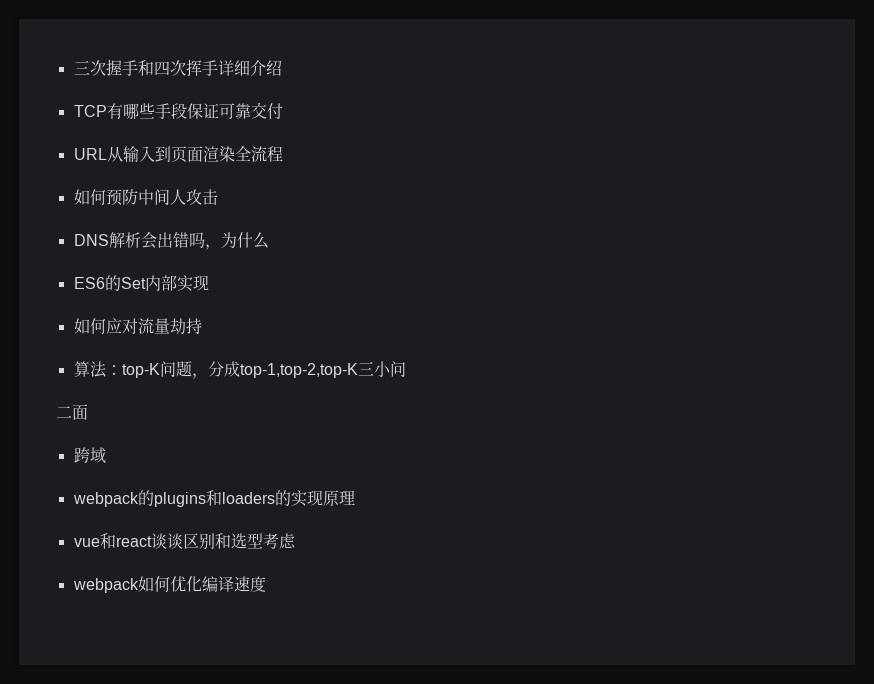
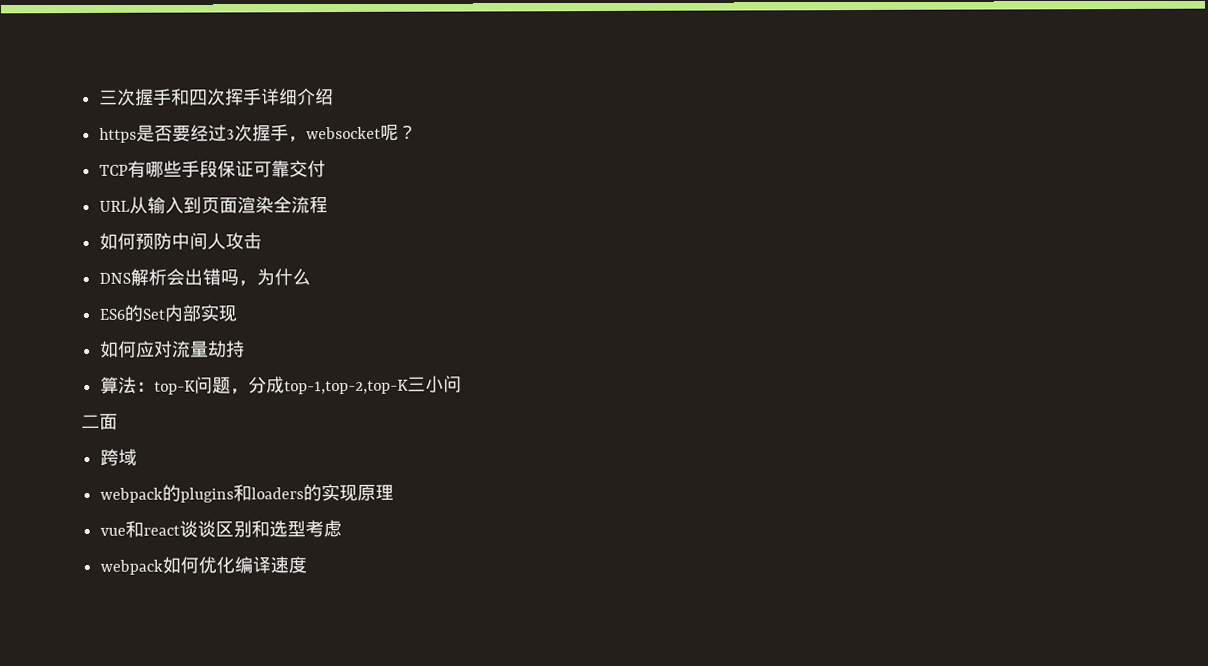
(282, 68) none -> [99,124,418,143] // https是否要经过3次握手，websocket呢？

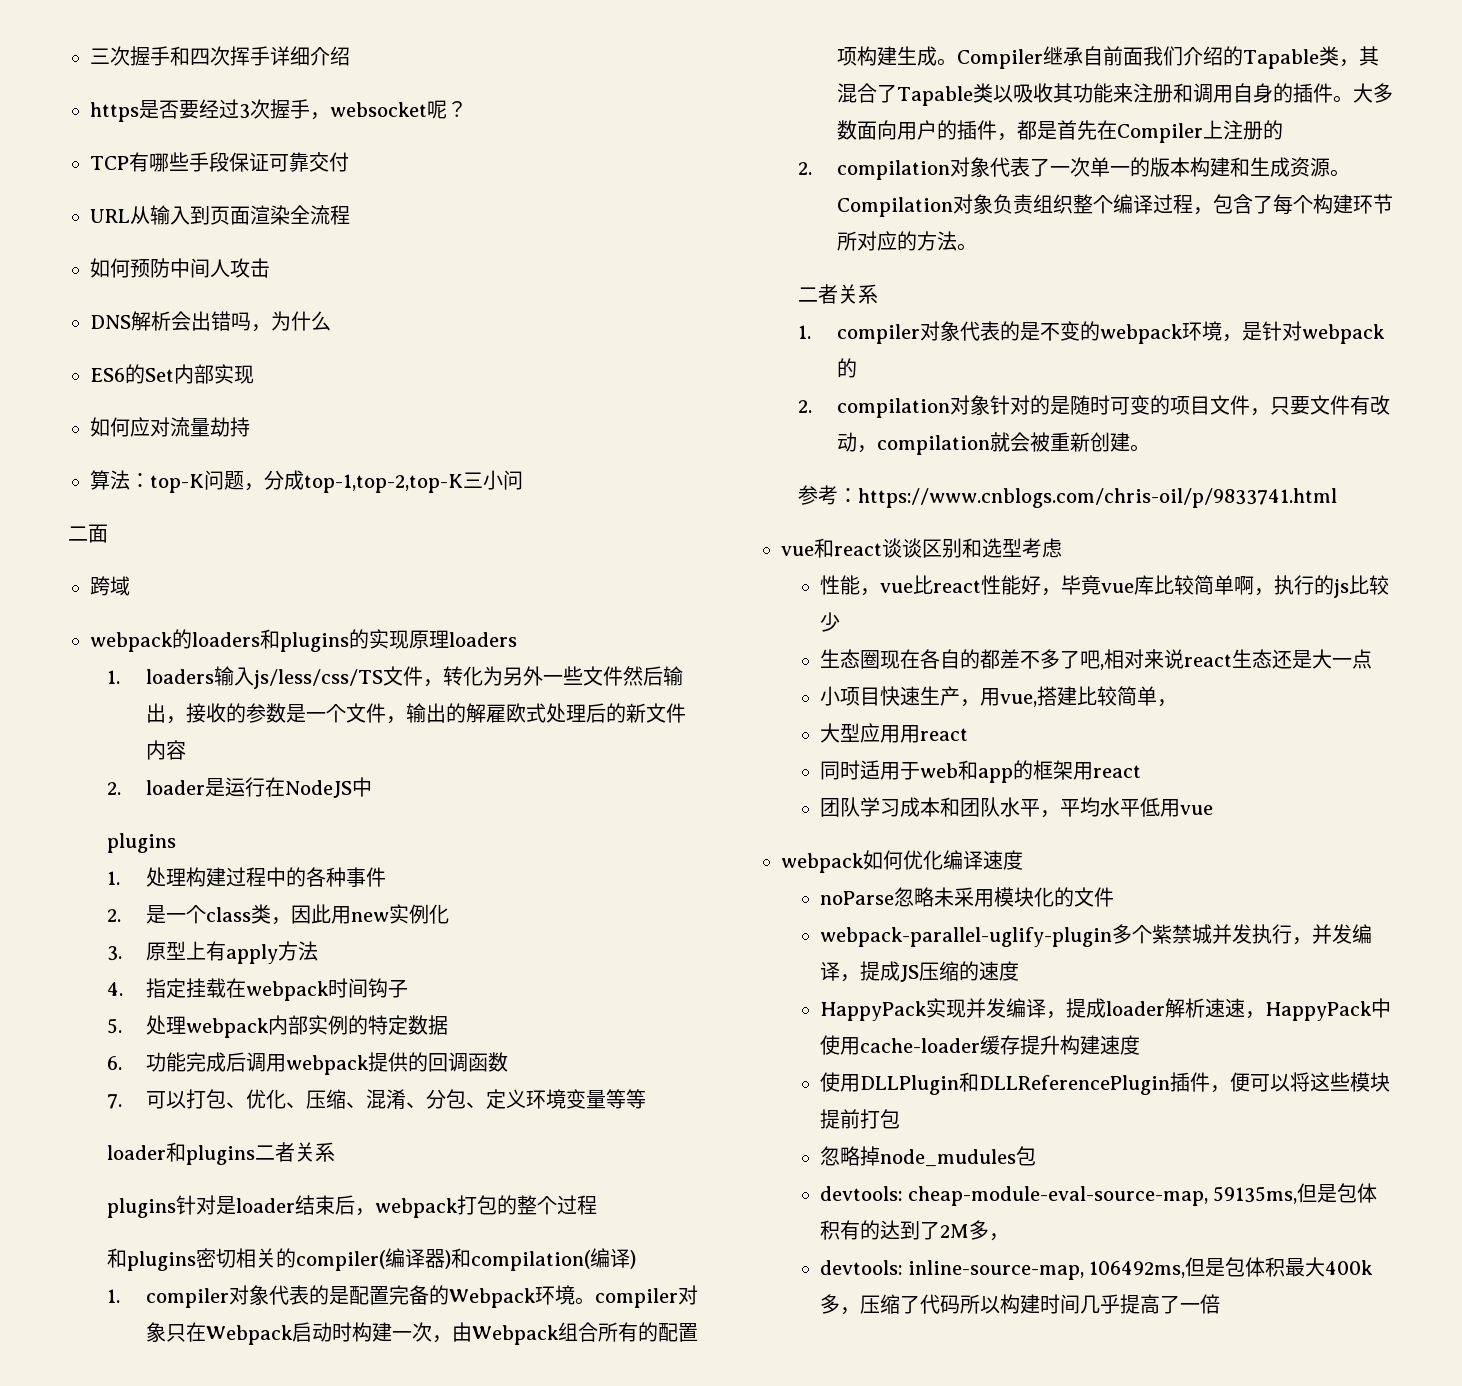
[180,484,305,503] plugins和loaders -> [192,629,349,652] loaders和plugins
(395, 492) none -> [449,632,517,647] [107,666,684,689] [146,703,687,724] [146,740,187,760] [107,777,373,798] [107,833,177,853] [107,867,387,887] [107,904,450,925] [107,941,319,964] [107,978,409,1001] [107,1015,449,1038] [107,1052,509,1075] [107,1089,647,1110] [107,1142,336,1165] [107,1195,598,1218] [107,1248,637,1271] [107,1285,699,1308] [146,1322,699,1345] [837,46,1380,69] [837,83,1394,106] [837,120,1284,143] [798,157,1351,180] [837,194,1394,217] [837,231,978,251] [798,284,879,304] [798,321,1386,344] [837,358,858,378] [798,395,1391,418] [837,432,1151,455] [798,485,1338,508] loaders // 1. loaders输入js/less/css/TS文件，转化为另外一些文件然后输出，接收的参数是一个文件，输出的解雇欧式处理后的新文件内容 // 2. loader是运行在NodeJS中 // plugins // 1.处理构建过程中的各种事件 // 2.是一个class类，因此用new实例化 // 3.原型上有apply方法 // 4.指定挂载在webpack时间钩子 // 5.处理webpack内部实例的特定数据 // 6.功能完成后调用webpack提供的回调函数 // 7.可以打包、优化、压缩、混淆、分包、定义环境变量等等 // loader和plugins二者关系 // plugins针对是loader结束后，webpack打包的整个过程 // 和plugins密切相关的compiler(编译器)和compilation(编译) // 1. compiler对象代表的是配置完备的Webpack环境。compiler对象只在Webpack启动时构建一次，由Webpack组合所有的配置项构建生成。Compiler继承自前面我们介绍的Tapable类，其混合了Tapable类以吸收其功能来注册和调用自身的插件。大多数面向用户的插件，都是首先在Compiler上注册的 // 2. compilation对象代表了一次单一的版本构建和生成资源。Compilation对象负责组织整个编译过程，包含了每个构建环节所对应的方法。 // 二者关系 // 1. compiler对象代表的是不变的webpack环境，是针对webpack的 // 2. compilation对象针对的是随时可变的项目文件，只要文件有改动，compilation就会被重新创建。 // 参考：https://www.cnblogs.com/chris-oil/p/9833741.html
(343, 529) none -> [820,575,1390,598] [820,612,841,632] [820,649,1373,670] [820,686,1178,707] [820,723,969,743] [820,760,1142,783] [820,797,1214,818] // 性能，vue比react性能好，毕竟vue库比较简单啊，执行的js比较少 // 生态圈现在各自的都差不多了吧,相对来说react生态还是大一点 // 小项目快速生产，用vue,搭建比较简单， // 大型应用用react // 同时适用于web和app的框架用react // 团队学习成本和团队水平，平均水平低用vue
(308, 565) none -> [820,887,1115,907] [820,924,1373,947] [820,961,1020,982] [820,998,1392,1021] [820,1035,1141,1055] [820,1072,1391,1095] [820,1109,901,1129] [820,1146,1037,1167] [820,1183,1377,1206] [820,1220,1010,1241] [820,1257,1373,1280] [820,1294,1221,1315] // noParse忽略未采用模块化的文件 // webpack-parallel-uglify-plugin多个紫禁城并发执行，并发编译，提成JS压缩的速度 // HappyPack实现并发编译，提成loader解析速速，HappyPack中使用cache-loader缓存提升构建速度 // 使用DLLPlugin和DLLReferencePlugin插件，便可以将这些模块提前打包 // 忽略掉node_mudules包 // devtools: cheap-module-eval-source-map, 59135ms,但是包体积有的达到了2M多， // devtools: inline-source-map, 106492ms,但是包体积最大400k多，压缩了代码所以构建时间几乎提高了一倍

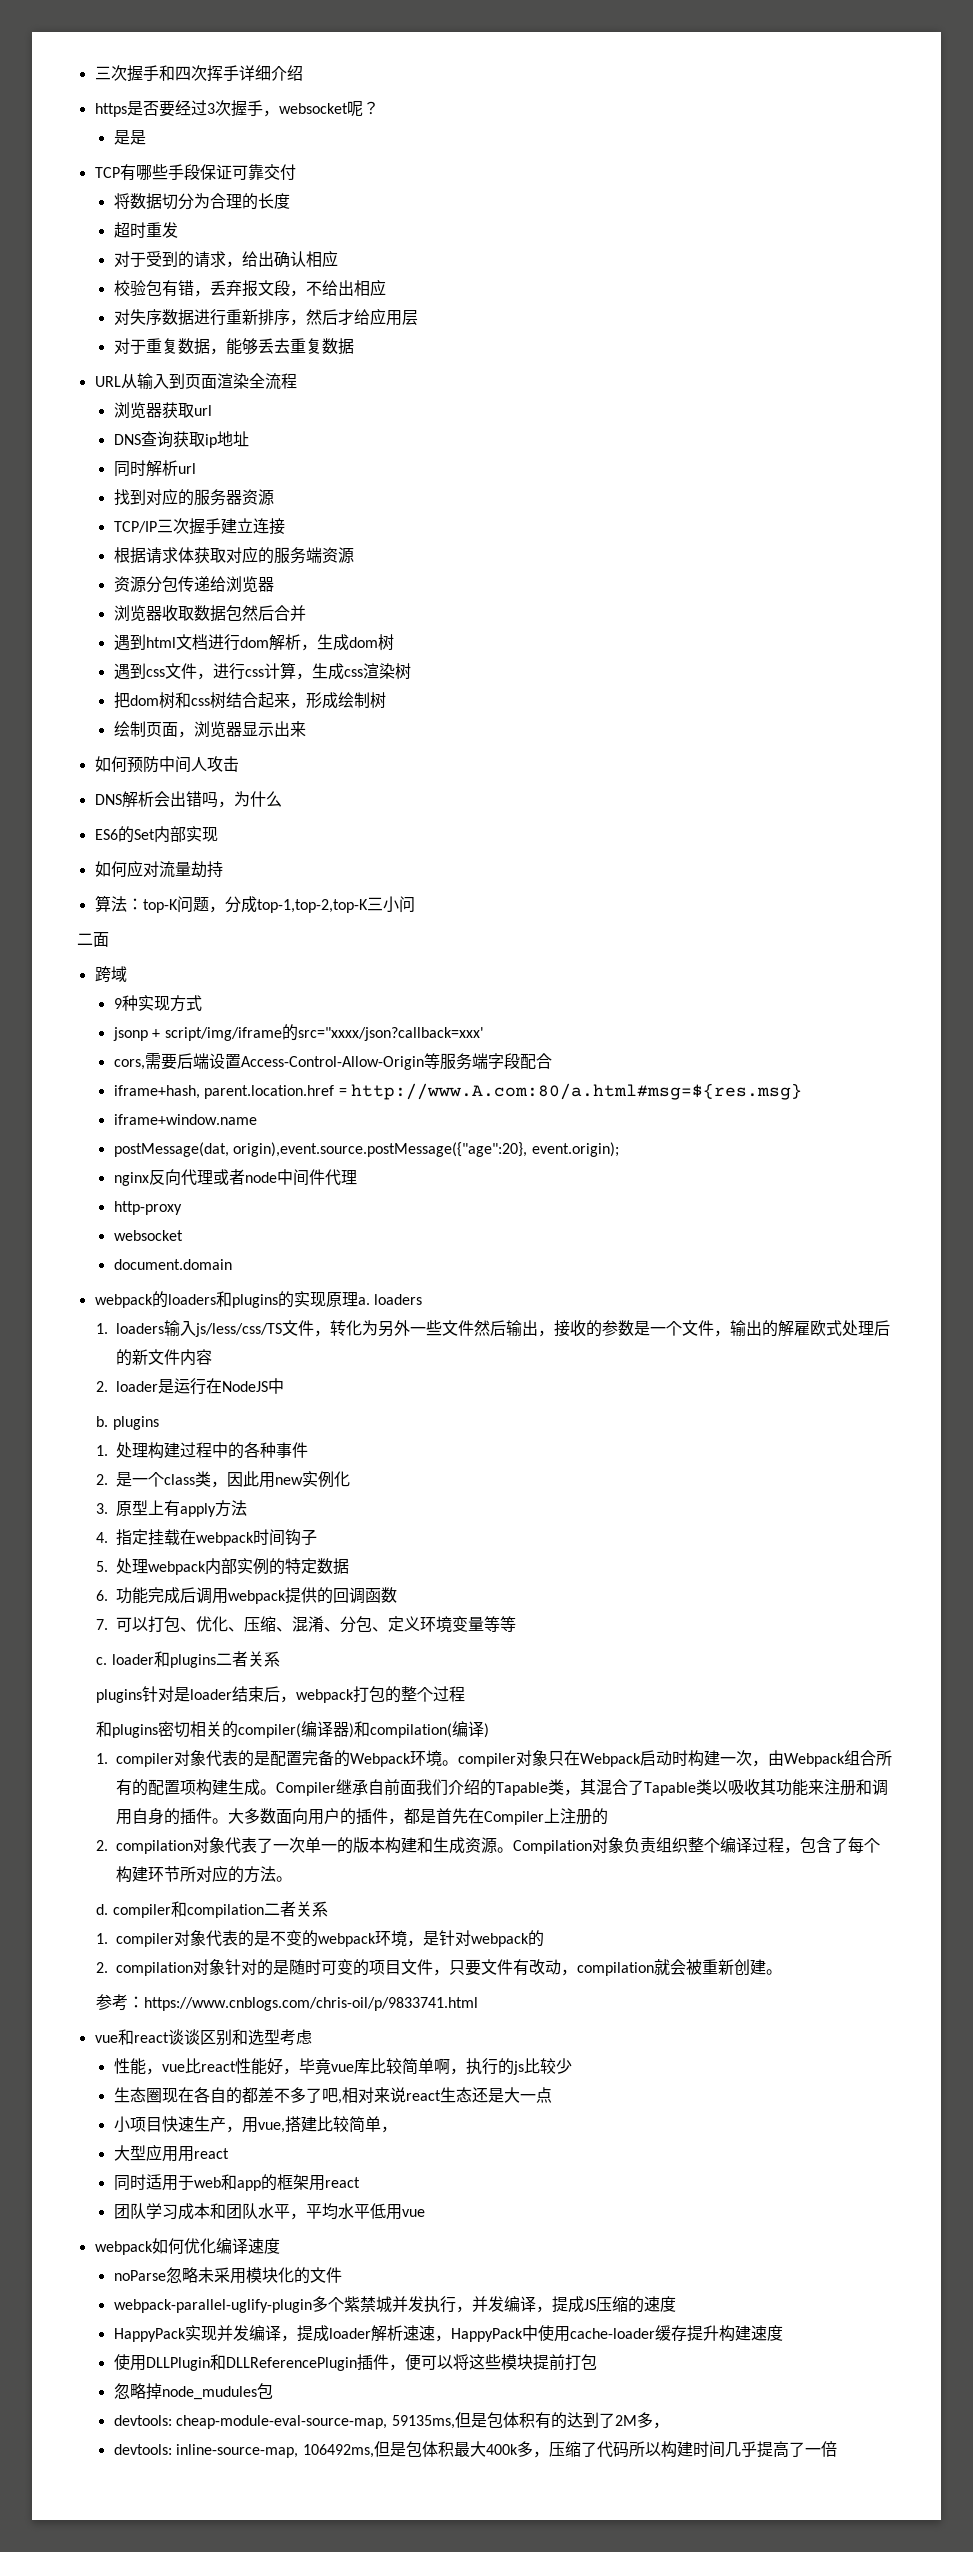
(467, 109) none -> [113,130,146,145] // 是是
(349, 162) none -> [113,193,290,210] [113,222,178,238] [113,250,338,268] [113,279,386,297] [113,308,418,326] [113,338,354,355] // 将数据切分为合理的长度 // 超时重发 // 对于受到的请求，给出确认相应 // 校验包有错，丢弃报文段，不给出相应 // 对失序数据进行重新排序，然后才给应用层 // 对于重复数据，能够丢去重复数据
(350, 215) none -> [113,402,212,419] [113,431,249,448] [113,460,196,477] [113,488,274,506] [113,518,285,535] [113,546,354,564] [113,576,274,593] [113,605,306,622] [113,634,394,651] [113,662,411,680] [113,692,386,709] [113,721,306,738] // 浏览器获取url // DNS查询获取ip地址 // 同时解析url // 找到对应的服务器资源 // TCP/IP三次握手建立连接 // 根据请求体获取对应的服务端资源 // 资源分包传递给浏览器 // 浏览器收取数据包然后合并 // 遇到html文档进行dom解析，生成dom树 // 遇到css文件，进行css计算，生成css渲染树 // 把dom树和css树结合起来，形成绘制树 // 绘制页面，浏览器显示出来
(130, 586) none -> [113,995,202,1012] [112,1024,484,1041] [113,1053,552,1070] [113,1083,802,1100] [113,1114,257,1125] [113,1142,619,1157] [113,1169,357,1186] [113,1201,182,1215] [113,1230,183,1241] [113,1259,232,1270] // 9种实现方式 // jsonp + script/img/iframe的src="xxxx/json?callback=xxx' // cors,需要后端设置Access-Control-Allow-Origin等服务端字段配合 // iframe+hash, parent.location.href = http://www.A.com:80/a.html#msg=${res.msg} // iframe+window.name // postMessage(dat, origin),event.source.postMessage({"age":20}, event.origin); // nginx反向代理或者node中间件代理 // http-proxy // websocket // document.domain
(449, 639) none -> [357,1297,370,1305] a.
(373, 787) none -> [96,1416,109,1427] b.
(647, 1099) none -> [96,1657,108,1665] c.
(978, 247) none -> [96,1901,264,1918] d. compiler和compilation

